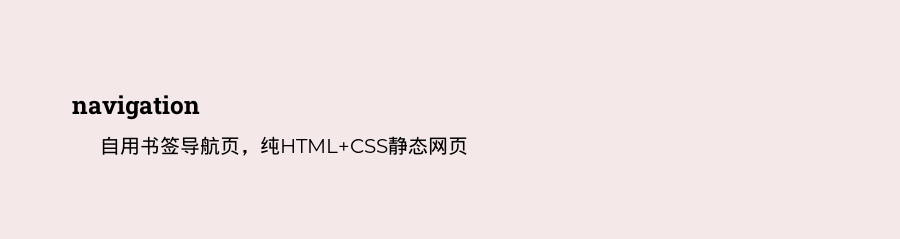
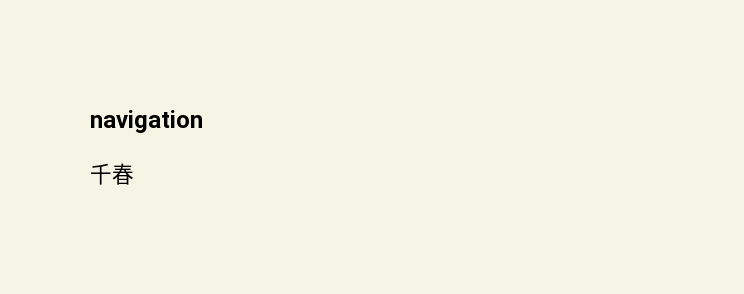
[100,136,469,156] 自用书签导航页，纯HTML+CSS静态网页 -> [90,163,134,185] 千春

